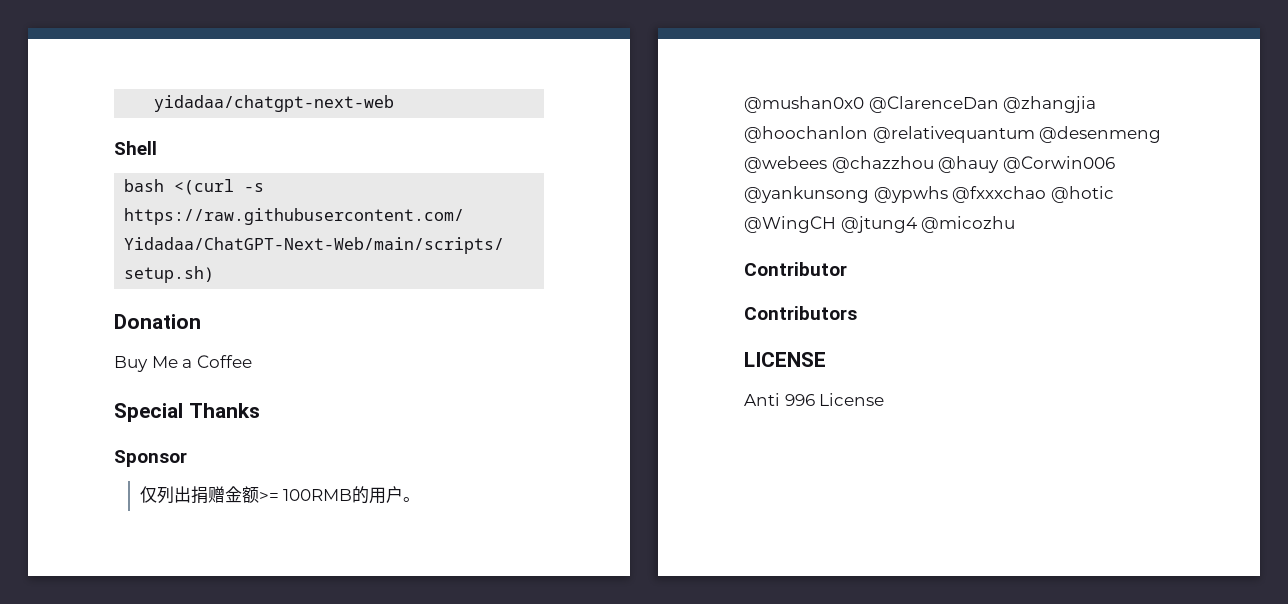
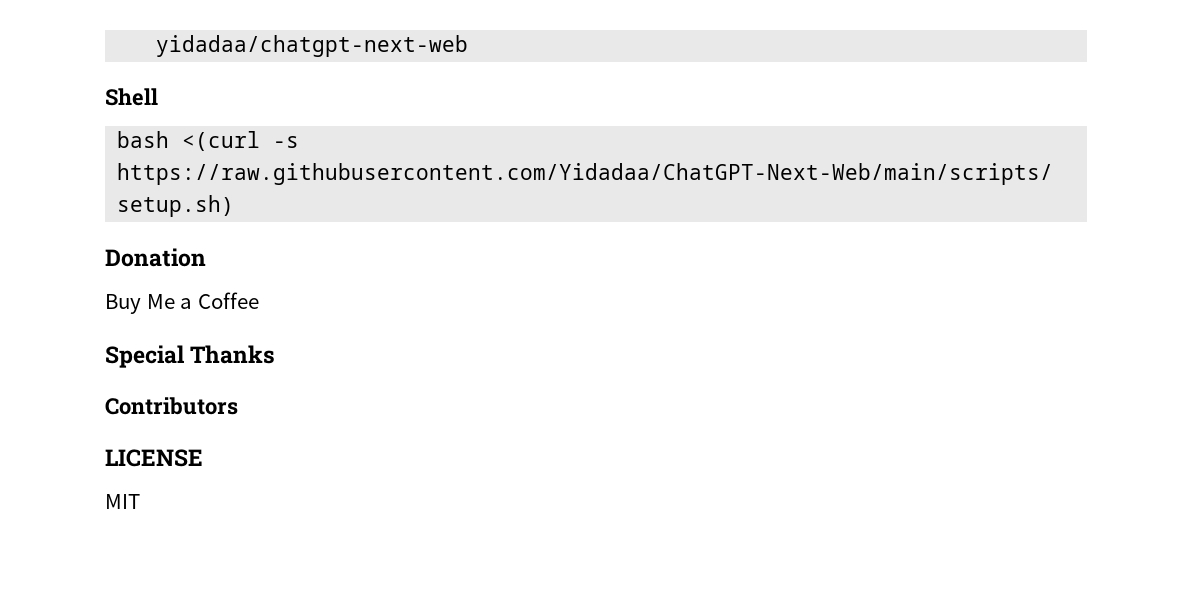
[114,450,187,467] [139,486,421,504] [744,96,1097,113] [744,126,1162,143] [744,156,1115,173] [744,186,1114,203] [744,216,1016,233] [744,262,847,276] // Sponsor // 仅列出捐赠金额>= 100RMB的用户。 // @mushan0x0 @ClarenceDan @zhangjia @hoochanlon @relativequantum @desenmeng @webees @chazzhou @hauy @Corwin006 @yankunsong @ypwhs @fxxxchao @hotic @WingCH @jtung4 @micozhu // Contributor -> (276, 354) none
[744,393,885,406] Anti 996 License -> [105,494,140,509] MIT

